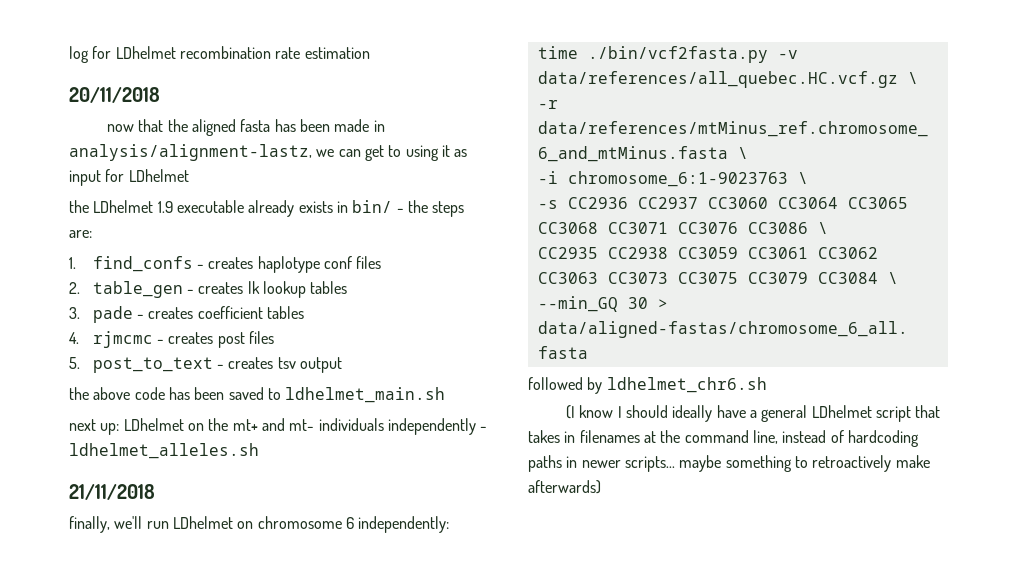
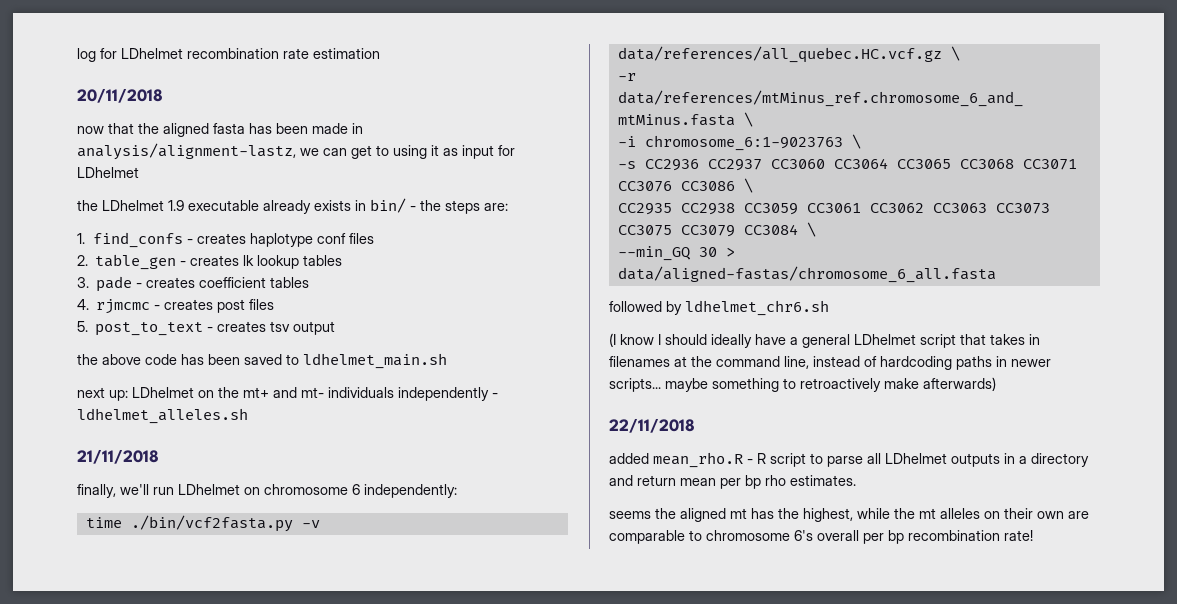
(601, 487) none -> [609,418,695,433] [609,452,1089,468] [609,475,856,489] [609,508,1089,522] [609,530,1033,544] // 22/11/2018 // added mean_rho.R - R script to parse all LDhelmet outputs in a directory and return mean per bp rho estimates. // seems the aligned mt has the highest, while the mt alleles on their own are comparable to chromosome 6's overall per bp recombination rate!

